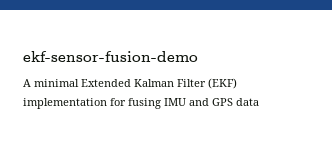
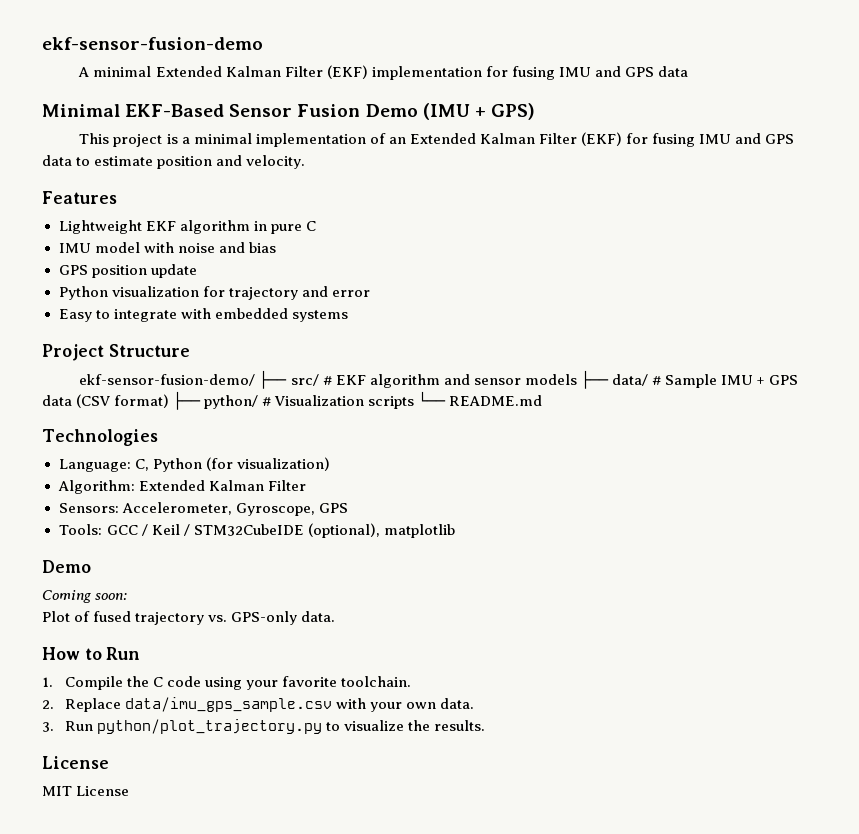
(259, 102) none -> [42,103,535,120] [79,132,795,147] [42,155,306,169] [42,191,117,204] [58,220,316,234] [58,242,276,253] [58,264,197,278] [58,286,370,300] [58,308,348,322] [42,344,190,361] [79,370,799,389] [42,391,543,410] [42,429,158,446] [58,457,330,472] [57,480,306,494] [58,502,348,516] [58,523,455,538] [42,560,91,573] [42,590,128,603] [42,611,336,625] [42,647,141,660] [42,676,412,690] [42,697,475,712] [42,719,486,734] [42,756,109,769] [42,786,130,796] // Minimal EKF-Based Sensor Fusion Demo (IMU + GPS) // This project is a minimal implementation of an Extended Kalman Filter (EKF) for fusing IMU and GPS data to estimate position and velocity. // Features // Lightweight EKF algorithm in pure C // IMU model with noise and bias // GPS position update // Python visualization for trajectory and error // Easy to integrate with embedded systems // Project Structure // ekf-sensor-fusion-demo/ ├── src/ # EKF algorithm and sensor models ├── data/ # Sample IMU + GPS data (CSV format) ├── python/ # Visualization scripts └── README.md // Technologies // Language: C, Python (for visualization) // Algorithm: Extended Kalman Filter // Sensors: Accelerometer, Gyroscope, GPS // Tools: GCC / Keil / STM32CubeIDE (optional), matplotlib // Demo // Coming soon: // Plot of fused trajectory vs. GPS-only data. // How to Run // 1. Compile the C code using your favorite toolchain. // 2. Replace data/imu_gps_sample.csv with your own data. // 3. Run python/plot_trajectory.py to visualize the results. // License // MIT License

